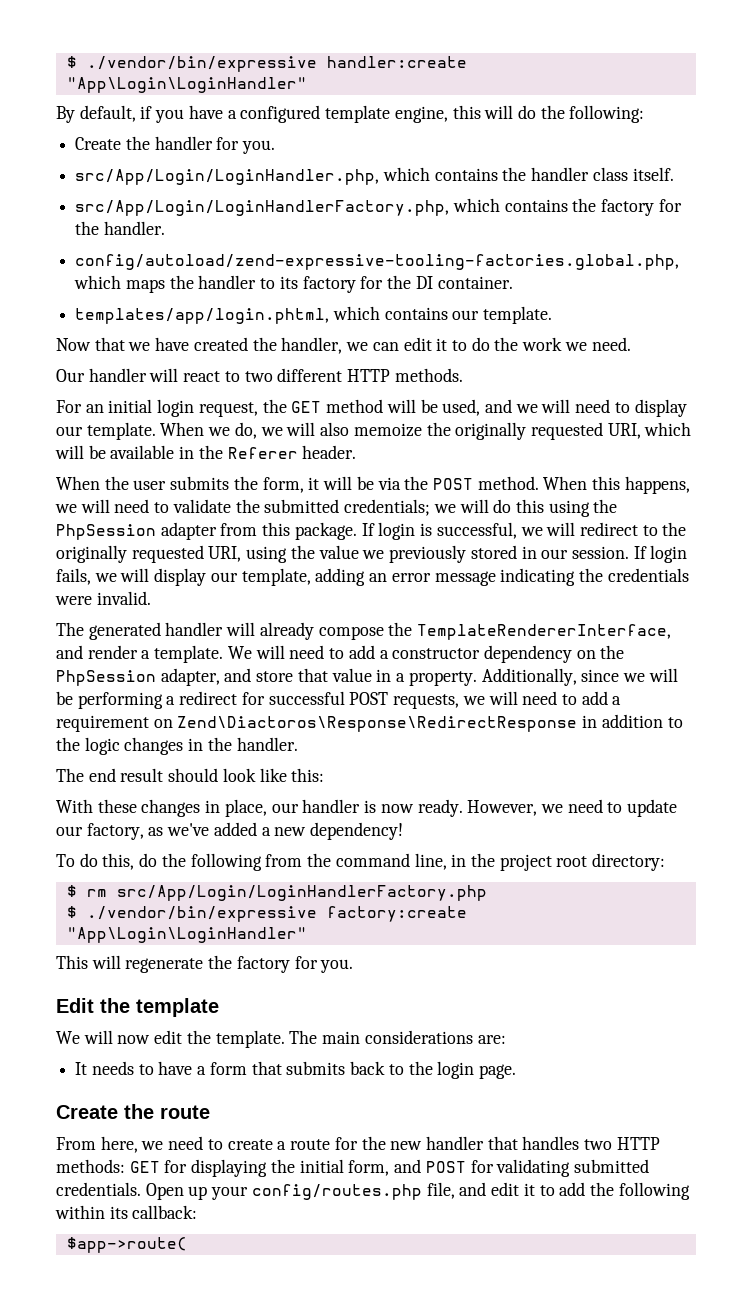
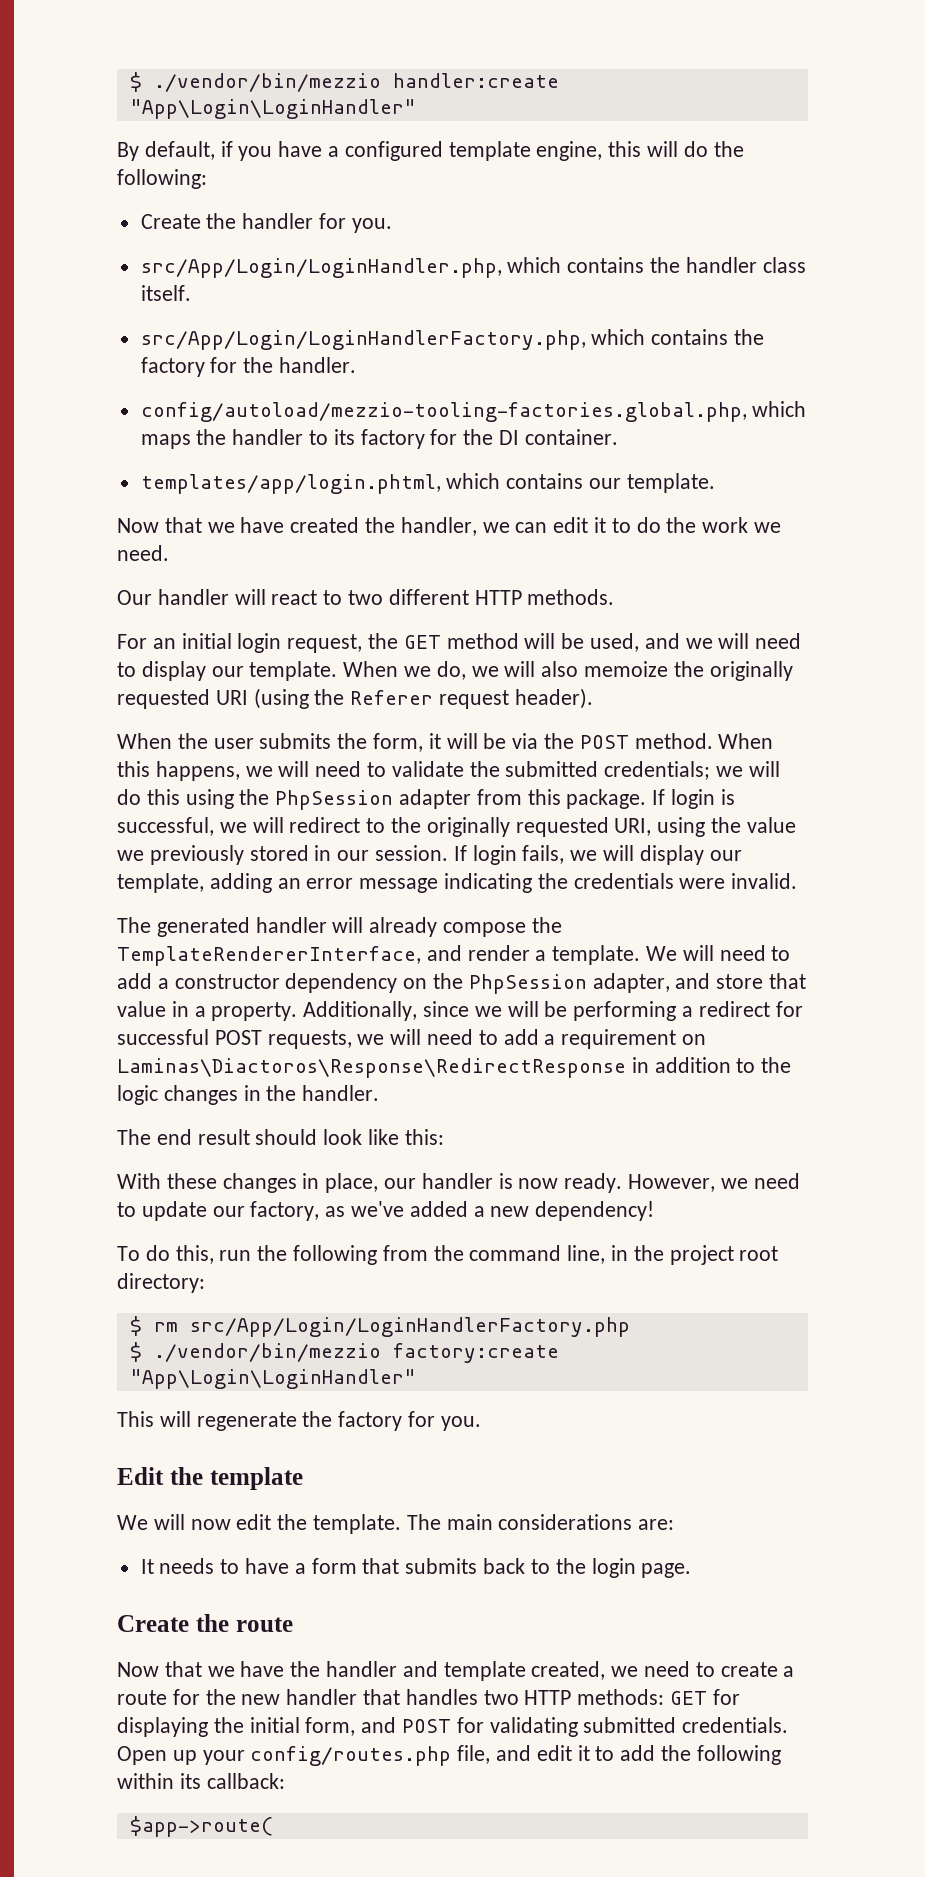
[66,56,317,72] $ ./vendor/bin/expressive -> [129,72,381,92] $ ./vendor/bin/mezzio
[75,254,680,270] config/autoload/zend-expressive-tooling-factories.global.php, -> [140,402,747,422] config/autoload/mezzio-tooling-factories.global.php,
[607,422,692,439] [55,445,357,459] URI, which will be available in the Referer header. -> [215,688,593,709] URI (using the Referer request header).
[177,716,578,732] Zend\Diactoros\Response\RedirectResponse -> [117,1058,626,1078] Laminas\Diactoros\Response\RedirectResponse
[139,853,158,867] do -> [219,1250,252,1261] run
[86,906,317,922] ./vendor/bin/expressive -> [153,1343,381,1362] ./vendor/bin/mezzio
[56,1136,138,1153] From here, -> [117,1661,606,1681] Now that we have the handler and template created,

